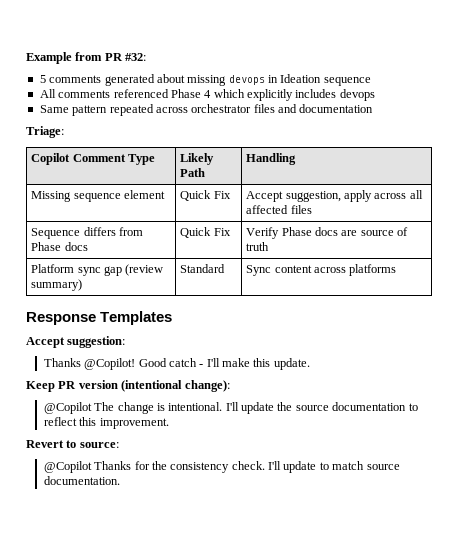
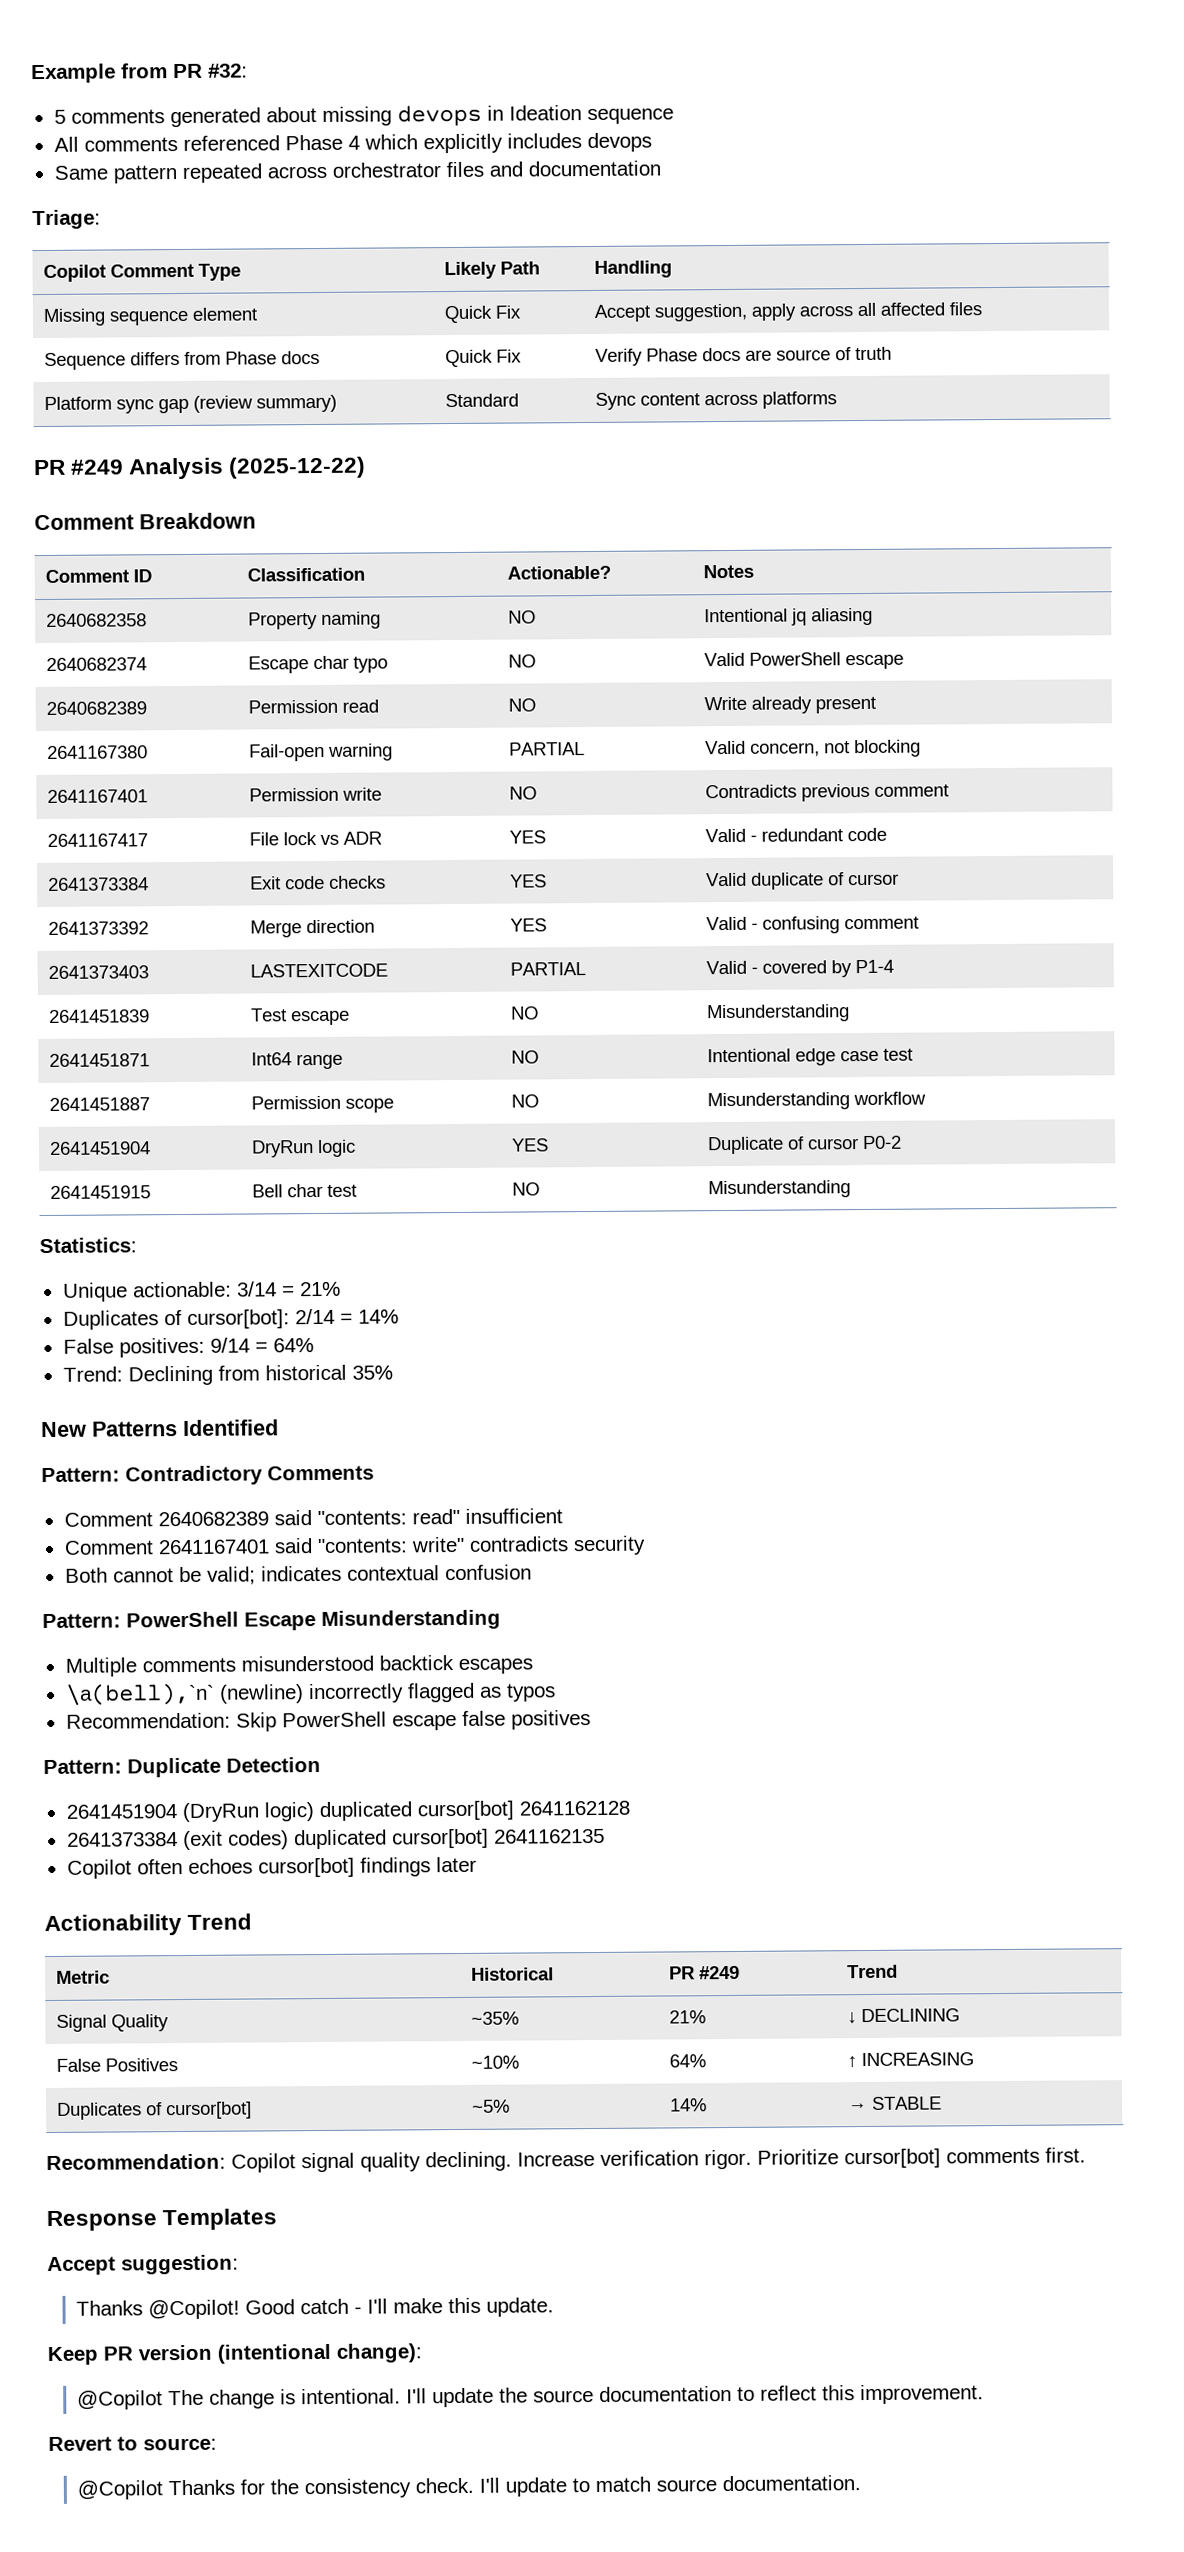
(397, 270) none -> [34,456,367,480] [34,512,256,531] [44,569,152,583] [246,567,365,582] [506,565,611,580] [702,564,754,579] [45,613,147,627] [247,611,381,630] [507,610,536,624] [703,607,873,626] [45,657,147,671] [247,655,388,674] [507,654,536,668] [703,652,904,670] [45,701,147,715] [247,699,379,714] [507,698,536,712] [703,696,876,714] [46,745,148,759] [248,743,393,762] [508,742,585,756] [704,739,921,758] [46,789,148,803] [248,787,382,802] [508,786,537,800] [704,783,949,802] [46,833,148,847] [248,831,382,846] [508,830,546,844] [704,827,887,843] [47,877,149,891] [249,875,386,890] [509,874,547,888] [705,872,899,890] [47,921,149,935] [249,919,375,938] [509,918,547,932] [705,916,919,934] [47,965,149,979] [249,963,388,978] [509,962,586,976] [705,959,894,978] [48,1009,150,1023] [250,1008,350,1026] [510,1006,539,1020] [706,1004,850,1023] [48,1053,150,1067] [250,1052,343,1070] [510,1050,539,1064] [706,1048,913,1066] [48,1097,150,1111] [250,1095,394,1113] [510,1094,539,1108] [706,1091,926,1111] [49,1141,151,1155] [250,1139,356,1158] [510,1138,549,1152] [706,1135,902,1155] [49,1185,151,1199] [251,1183,357,1198] [511,1182,540,1196] [707,1180,851,1199] [39,1237,137,1254] [62,1281,341,1302] [62,1308,399,1330] [62,1337,314,1358] [62,1364,393,1386] [41,1419,279,1438] [41,1465,374,1486] [63,1508,563,1527] [63,1535,646,1556] [64,1564,532,1585] [42,1609,501,1631] [64,1655,533,1677] [64,1682,556,1706] [65,1710,591,1732] [43,1757,321,1778] [65,1800,630,1823] [66,1828,605,1851] [66,1856,477,1879] [44,1913,253,1937] [55,1970,110,1984] [470,1967,554,1981] [668,1965,740,1980] [846,1964,898,1979] [55,2014,169,2032] [470,2011,519,2025] [668,2010,706,2024] [846,2008,960,2024] [55,2058,178,2072] [470,2055,519,2069] [668,2054,706,2068] [846,2052,974,2068] [56,2101,252,2120] [471,2099,510,2113] [669,2098,707,2112] [847,2096,942,2111] [46,2147,1086,2173] // PR #249 Analysis (2025-12-22) // Comment Breakdown // Comment ID | Classification | Actionable? | Notes // 2640682358 | Property naming | NO | Intentional jq aliasing // 2640682374 | Escape char typo | NO | Valid PowerShell escape // 2640682389 | Permission read | NO | Write already present // 2641167380 | Fail-open warning | PARTIAL | Valid concern, not blocking // 2641167401 | Permission write | NO | Contradicts previous comment // 2641167417 | File lock vs ADR | YES | Valid - redundant code // 2641373384 | Exit code checks | YES | Valid duplicate of cursor // 2641373392 | Merge direction | YES | Valid - confusing comment // 2641373403 | LASTEXITCODE | PARTIAL | Valid - covered by P1-4 // 2641451839 | Test escape | NO | Misunderstanding // 2641451871 | Int64 range | NO | Intentional edge case test // 2641451887 | Permission scope | NO | Misunderstanding workflow // 2641451904 | DryRun logic | YES | Duplicate of cursor P0-2 // 2641451915 | Bell char test | NO | Misunderstanding // Statistics: // Unique actionable: 3/14 = 21% // Duplicates of cursor[bot]: 2/14 = 14% // False positives: 9/14 = 64% // Trend: Declining from historical 35% // New Patterns Identified // Pattern: Contradictory Comments // Comment 2640682389 said "contents: read" insufficient // Comment 2641167401 said "contents: write" contradicts security // Both cannot be valid; indicates contextual confusion // Pattern: PowerShell Escape Misunderstanding // Multiple comments misunderstood backtick escapes // \a(bell),`n` (newline) incorrectly flagged as typos // Recommendation: Skip PowerShell escape false positives // Pattern: Duplicate Detection // 2641451904 (DryRun logic) duplicated cursor[bot] 2641162128 // 2641373384 (exit codes) duplicated cursor[bot] 2641162135 // Copilot often echoes cursor[bot] findings later // Actionability Trend // Metric | Historical | PR #249 | Trend // Signal Quality | ~35% | 21% | ↓ DECLINING // False Positives | ~10% | 64% | ↑ INCREASING // Duplicates of cursor[bot] | ~5% | 14% | → STABLE // Recommendation: Copilot signal quality declining. Increase verification rigor. Prioritize cursor[bot] comments first.

